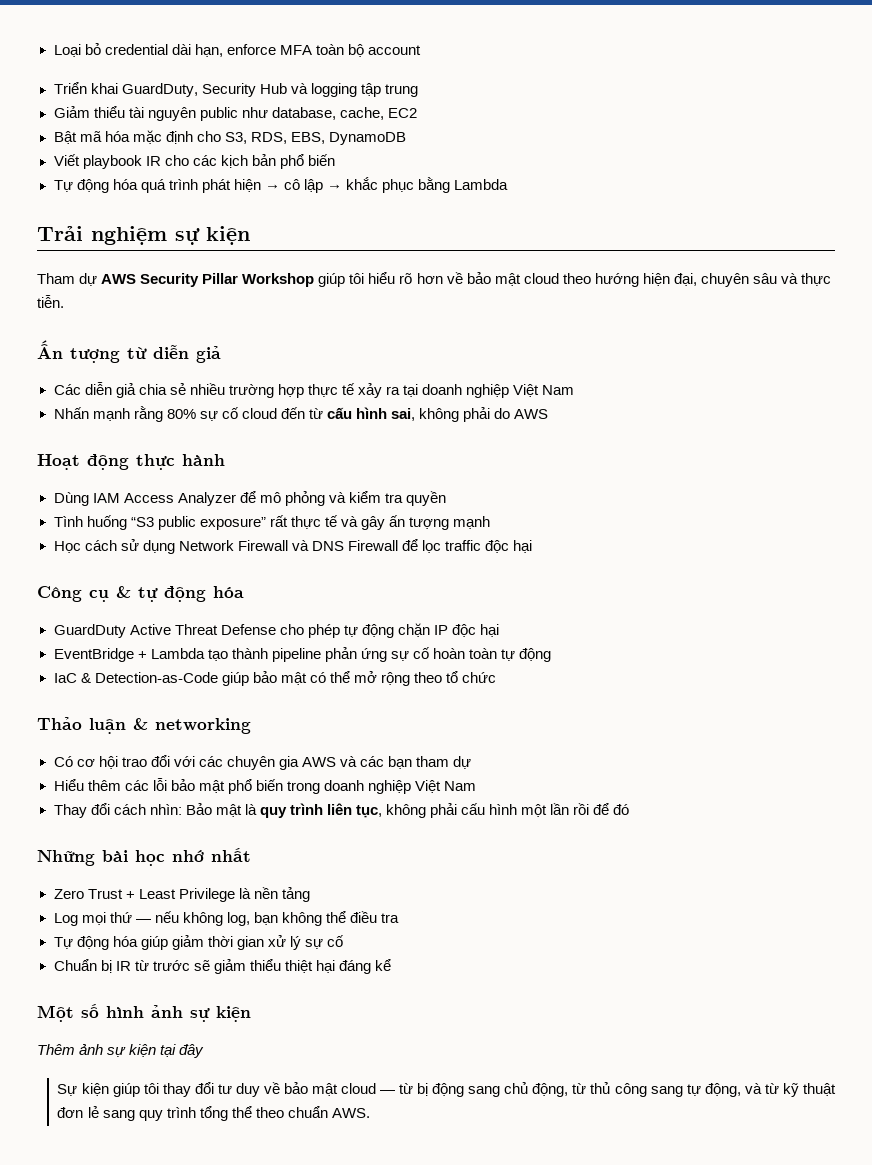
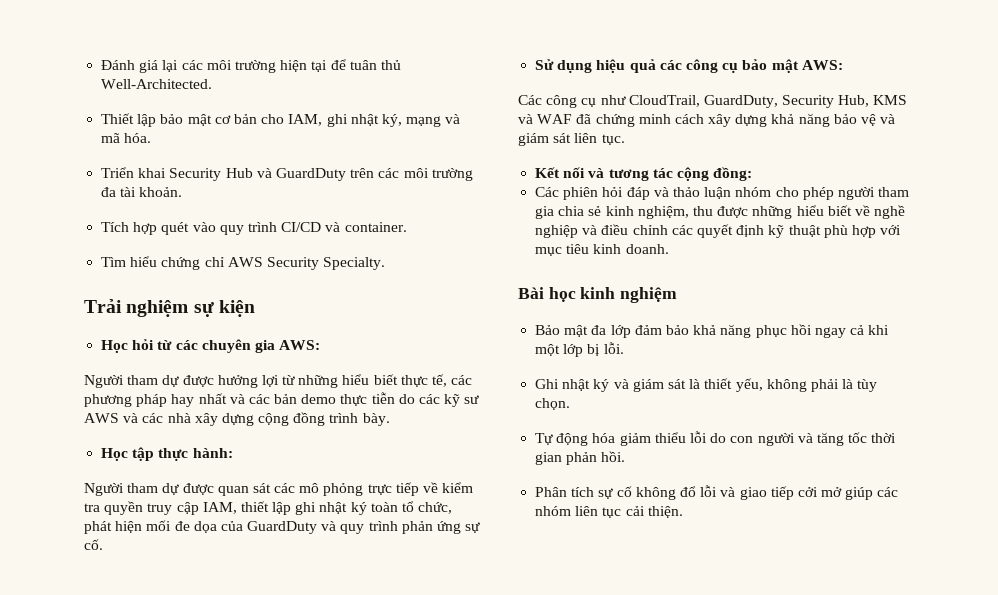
[53,43,421,57] Loại bỏ credential dài hạn, enforce MFA toàn bộ account -> [101,59,401,73] [101,79,213,89] [101,113,461,127] [101,133,152,143] Đánh giá lại các môi trường hiện tại để tuân thủ Well-Architected. // Thiết lập bảo mật cơ bản cho IAM, ghi nhật ký, mạng và mã hóa.
[121,83,198,97] GuardDuty, -> (167, 173) none
[310,83,418,97] [53,106,417,121] [53,130,406,145] [53,154,335,169] [53,177,509,193] [37,226,250,245] [37,272,832,287] [37,295,64,308] [37,340,221,363] [53,382,575,398] [53,406,549,422] [37,454,225,470] [53,491,447,506] [53,515,491,530] [53,539,533,554] [37,586,244,602] [53,623,500,638] [53,647,552,662] [53,671,497,686] [37,717,251,734] [53,755,472,770] [53,778,477,794] [53,803,630,818] [37,848,251,866] [53,887,310,902] [53,911,400,926] [53,935,345,950] [53,959,392,974] [37,1004,251,1022] [37,1044,205,1058] [57,1082,836,1097] [57,1106,370,1121] logging tập trung // Giảm thiểu tài nguyên public như database, cache, EC2 // Bật mã hóa mặc định cho S3, RDS, EBS, DynamoDB // Viết playbook IR cho các kịch bản phổ biến // Tự động hóa quá trình phát hiện → cô lập → khắc phục bằng Lambda // Trải nghiệm sự kiện // Tham dự AWS Security Pillar Workshop giúp tôi hiểu rõ hơn về bảo mật cloud theo hướng hiện đại, chuyên sâu và thực tiễn. // Ấn tượng từ diễn giả // Các diễn giả chia sẻ nhiều trường hợp thực tế xảy ra tại doanh nghiệp Việt Nam // Nhấn mạnh rằng 80% sự cố cloud đến từ cấu hình sai, không phải do AWS // Hoạt động thực hành // Dùng IAM Access Analyzer để mô phỏng và kiểm tra quyền // Tình huống “S3 public exposure” rất thực tế và gây ấn tượng mạnh // Học cách sử dụng Network Firewall và DNS Firewall để lọc traffic độc hại // Công cụ & tự động hóa // GuardDuty Active Threat Defense cho phép tự động chặn IP độc hại // EventBridge + Lambda tạo thành pipeline phản ứng sự cố hoàn toàn tự động // IaC & Detection-as-Code giúp bảo mật có thể mở rộng theo tổ chức // Thảo luận & networking // Có cơ hội trao đổi với các chuyên gia AWS và các bạn tham dự // Hiểu thêm các lỗi bảo mật phổ biến trong doanh nghiệp Việt Nam // Thay đổi cách nhìn: Bảo mật là quy trình liên tục, không phải cấu hình một lần rồi để đó // Những bài học nhớ nhất // Zero Trust + Least Privilege là nền tảng // Log mọi thứ — nếu không log, bạn không thể điều tra // Tự động hóa giúp giảm thời gian xử lý sự cố // Chuẩn bị IR từ trước sẽ giảm thiểu thiệt hại đáng kể // Một số hình ảnh sự kiện // Thêm ảnh sự kiện tại đây // Sự kiện giúp tôi thay đổi tư duy về bảo mật cloud — từ bị động sang chủ động, từ thủ công sang tự động, và từ kỹ thuật đơn lẻ sang quy trình tổng thể theo chuẩn AWS. -> [275,168,473,181] [101,187,183,197] [101,222,407,235] [101,256,386,270] [84,299,255,317] [101,339,321,353] [84,374,473,388] [84,392,480,407] [84,412,390,426] [101,447,233,461] [84,482,474,496] [84,501,453,515] [84,520,481,534] [84,539,103,550] [535,59,843,73] [518,95,908,108] [518,113,896,127] [518,133,625,146] [535,167,753,181] [535,187,910,200] [535,205,906,219] [535,224,902,238] [535,244,669,256] [518,287,678,303] [535,324,890,338] [535,342,624,357] [535,378,878,392] [535,398,571,410] [535,431,897,446] [535,451,626,465] [535,485,899,500] [535,506,683,518] GuardDuty trên các môi trường đa tài khoản. // Tích hợp quét vào quy trình CI/CD và container. // Tìm hiểu chứng chỉ AWS Security Specialty. // Trải nghiệm sự kiện // Học hỏi từ các chuyên gia AWS: // Người tham dự được hưởng lợi từ những hiểu biết thực tế, các phương pháp hay nhất và các bản demo thực tiễn do các kỹ sư AWS và các nhà xây dựng cộng đồng trình bày. // Học tập thực hành: // Người tham dự được quan sát các mô phỏng trực tiếp về kiểm tra quyền truy cập IAM, thiết lập ghi nhật ký toàn tổ chức, phát hiện mối đe dọa của GuardDuty và quy trình phản ứng sự cố. // Sử dụng hiệu quả các công cụ bảo mật AWS: // Các công cụ như CloudTrail, GuardDuty, Security Hub, KMS và WAF đã chứng minh cách xây dựng khả năng bảo vệ và giám sát liên tục. // Kết nối và tương tác cộng đồng: // Các phiên hỏi đáp và thảo luận nhóm cho phép người tham gia chia sẻ kinh nghiệm, thu được những hiểu biết về nghề nghiệp và điều chỉnh các quyết định kỹ thuật phù hợp với mục tiêu kinh doanh. // Bài học kinh nghiệm // Bảo mật đa lớp đảm bảo khả năng phục hồi ngay cả khi một lớp bị lỗi. // Ghi nhật ký và giám sát là thiết yếu, không phải là tùy chọn. // Tự động hóa giảm thiểu lỗi do con người và tăng tốc thời gian phản hồi. // Phân tích sự cố không đổ lỗi và giao tiếp cởi mở giúp các nhóm liên tục cải thiện.

